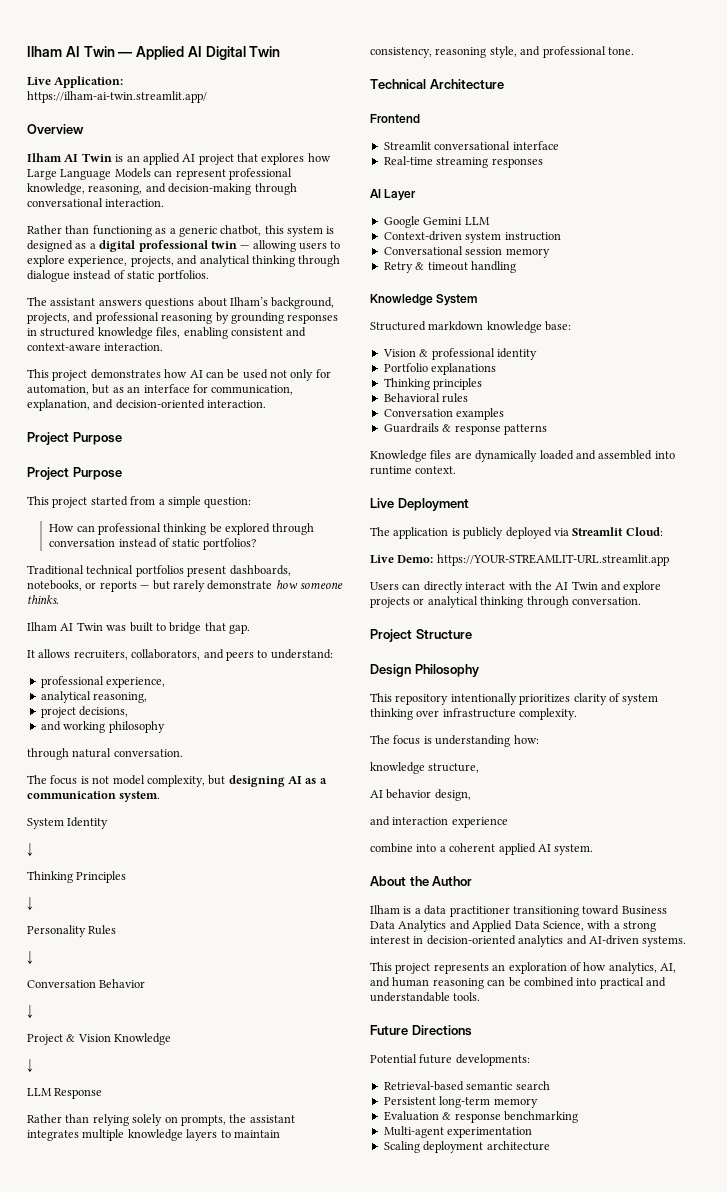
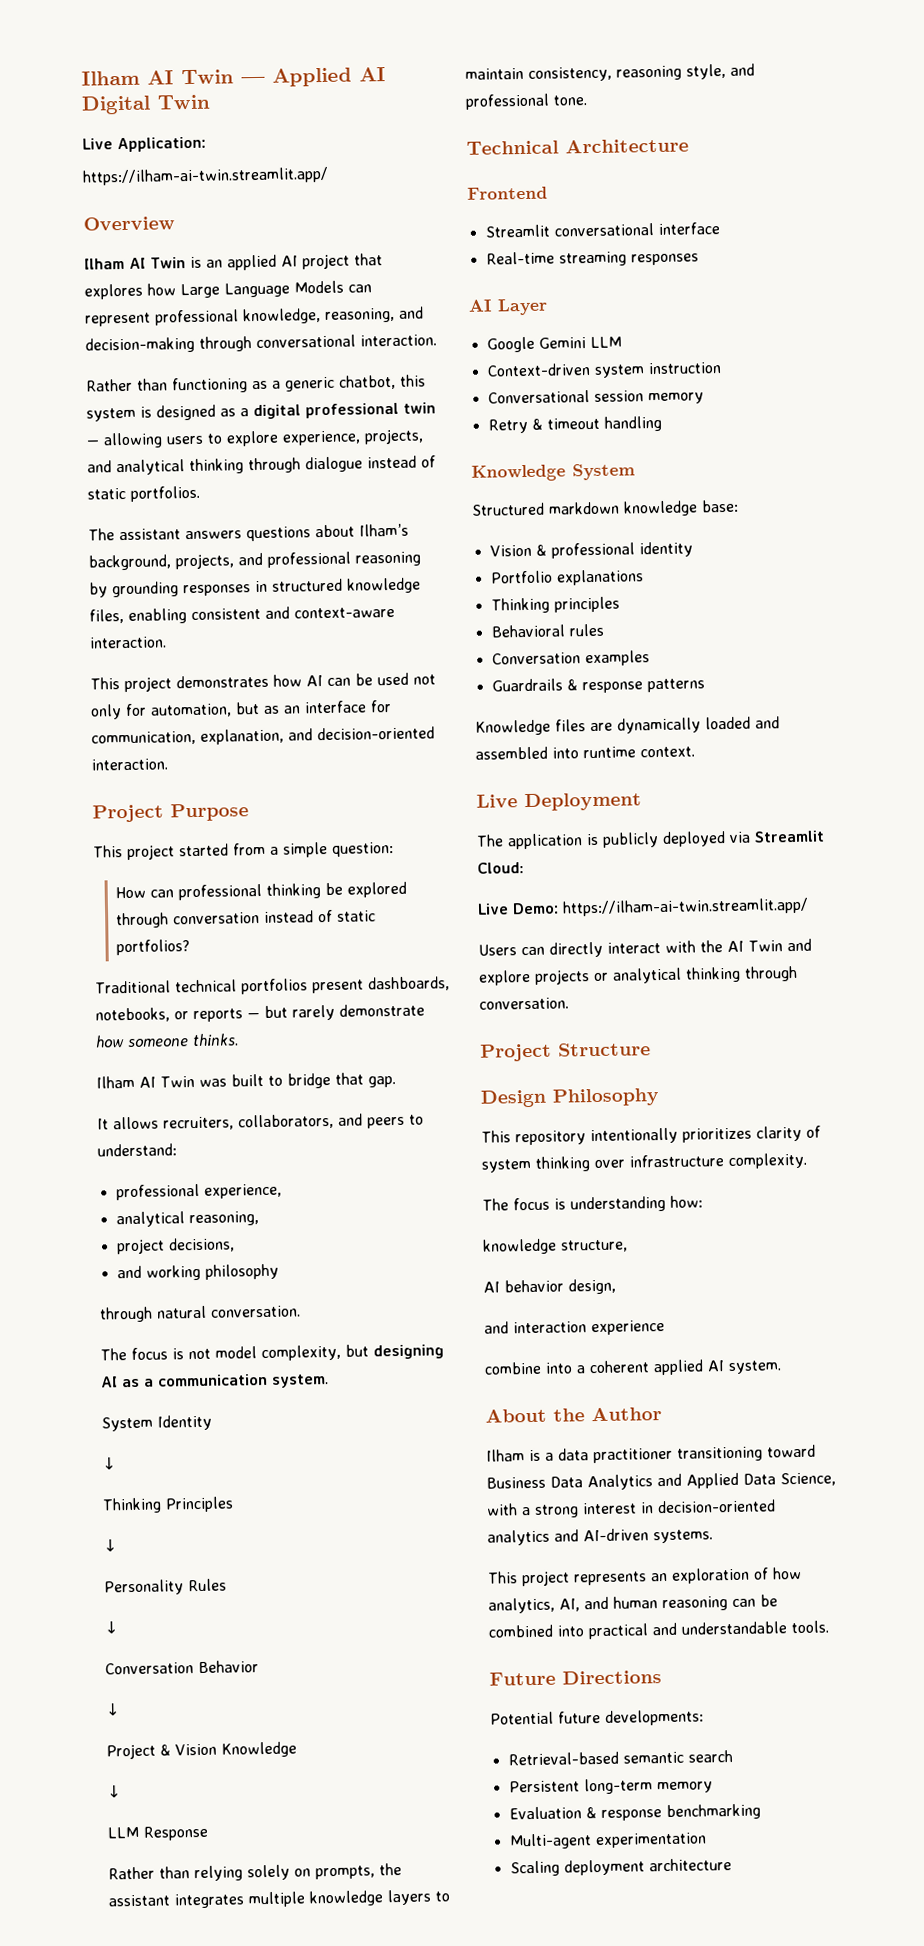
[27,467,122,480] // Project Purpose -> (249, 812) none
[436,554,669,566] https://YOUR-STREAMLIT-URL.streamlit.app -> [562,897,809,917] https://ilham-ai-twin.streamlit.app/

